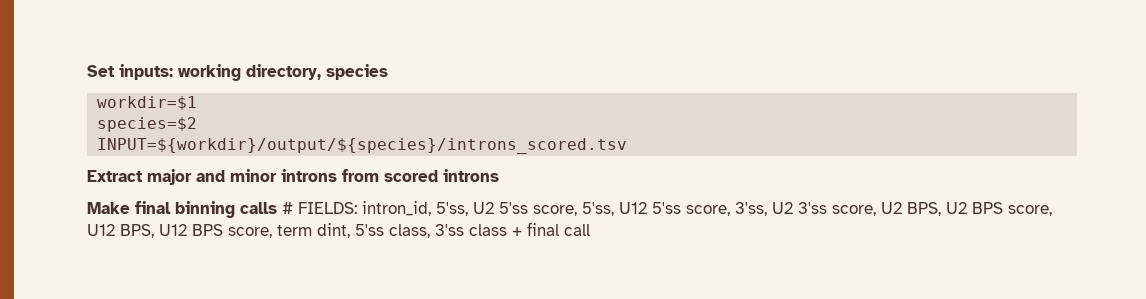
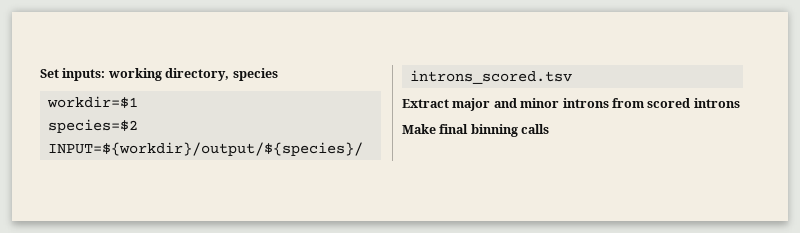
[282,201,1052,216] [87,222,590,238] # FIELDS: intron_id, 5'ss, U2 5'ss score, 5'ss, U12 5'ss score, 3'ss, U2 3'ss score, U2 BPS, U2 BPS score, U12 BPS, U12 BPS score, term dint, 5'ss class, 3'ss class + final call -> (550, 129) none

